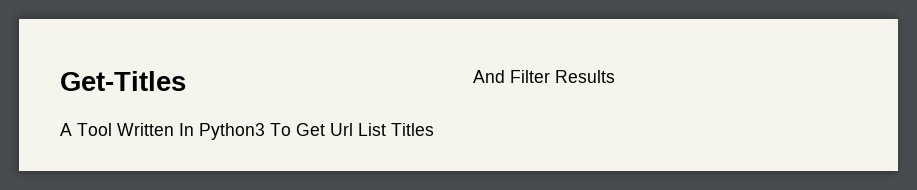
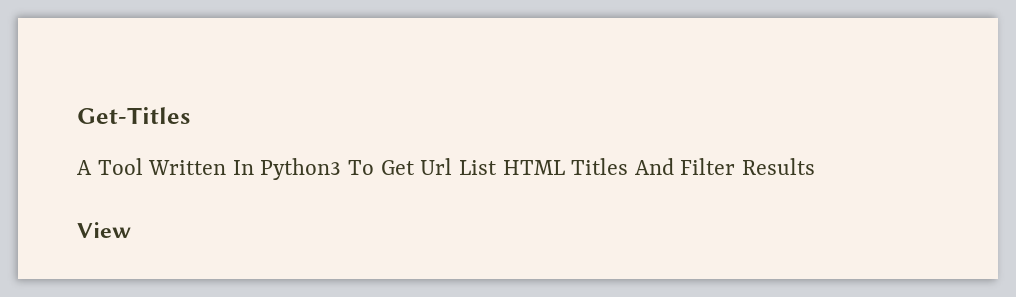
(386, 129) none -> [502,160,565,175] HTML
(615, 76) none -> [77,222,131,238] // View

